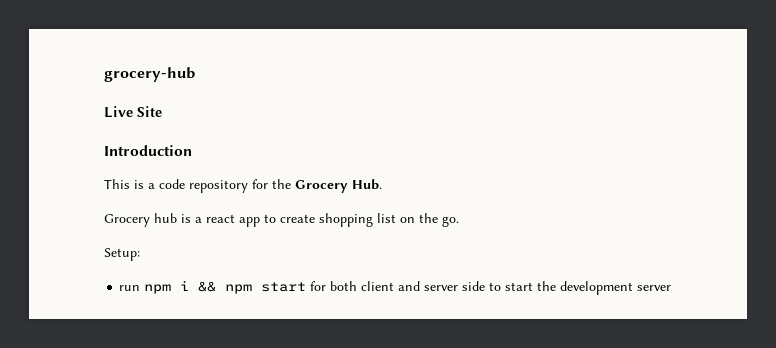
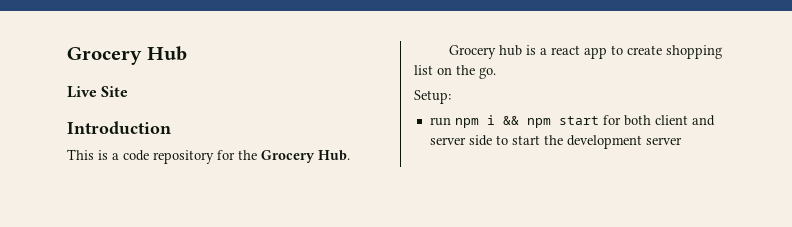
[104,67,195,82] grocery-hub -> [67,46,187,65] Grocery Hub

